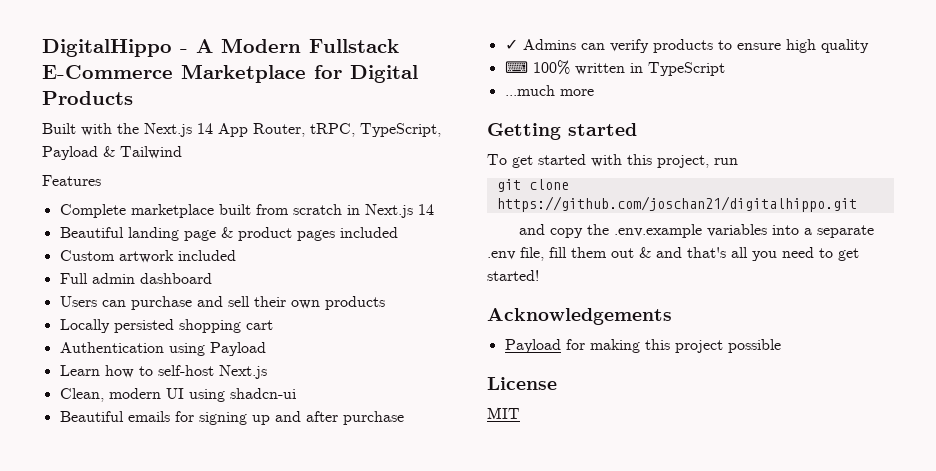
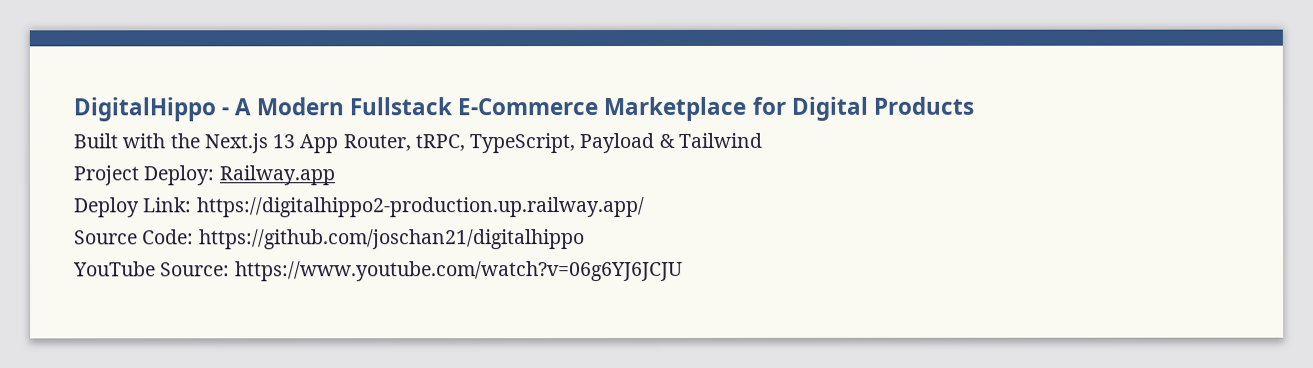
[197,123,213,134] 14 -> [272,134,296,149] 13
[42,175,101,186] [59,204,434,218] [59,227,398,241] [59,250,236,263] [59,273,212,284] [59,296,385,310] [59,319,273,333] [59,342,266,356] [59,365,267,379] [59,388,296,402] [59,411,404,425] [504,39,869,53] [504,60,725,76] [504,85,594,96] [487,123,637,140] [487,154,738,168] [496,179,569,192] [496,196,857,212] [518,224,874,238] [487,247,859,261] [487,270,539,281] [487,308,672,325] [504,339,781,353] [487,377,557,390] [487,407,520,419] Features // Complete marketplace built from scratch in Next.js 14 // Beautiful landing page & product pages included // Custom artwork included // Full admin dashboard // Users can purchase and sell their own products // Locally persisted shopping cart // Authentication using Payload // Learn how to self-host Next.js // Clean, modern UI using shadcn-ui // Beautiful emails for signing up and after purchase // ✓ Admins can verify products to ensure high quality // ⌨ 100% written in TypeScript // ...much more // Getting started // To get started with this project, run // git clone https://github.com/joschan21/digitalhippo.git // and copy the .env.example variables into a separate .env file, fill them out & and that's all you need to get started! // Acknowledgements // Payload for making this project possible // License // MIT -> [73,165,336,186] [74,197,645,218] [74,229,585,250] [73,260,683,282] Project Deploy: Railway.app // Deploy Link: https://digitalhippo2-production.up.railway.app/ // Source Code: https://github.com/joschan21/digitalhippo // YouTube Source: https://www.youtube.com/watch?v=06g6YJ6JCJU

